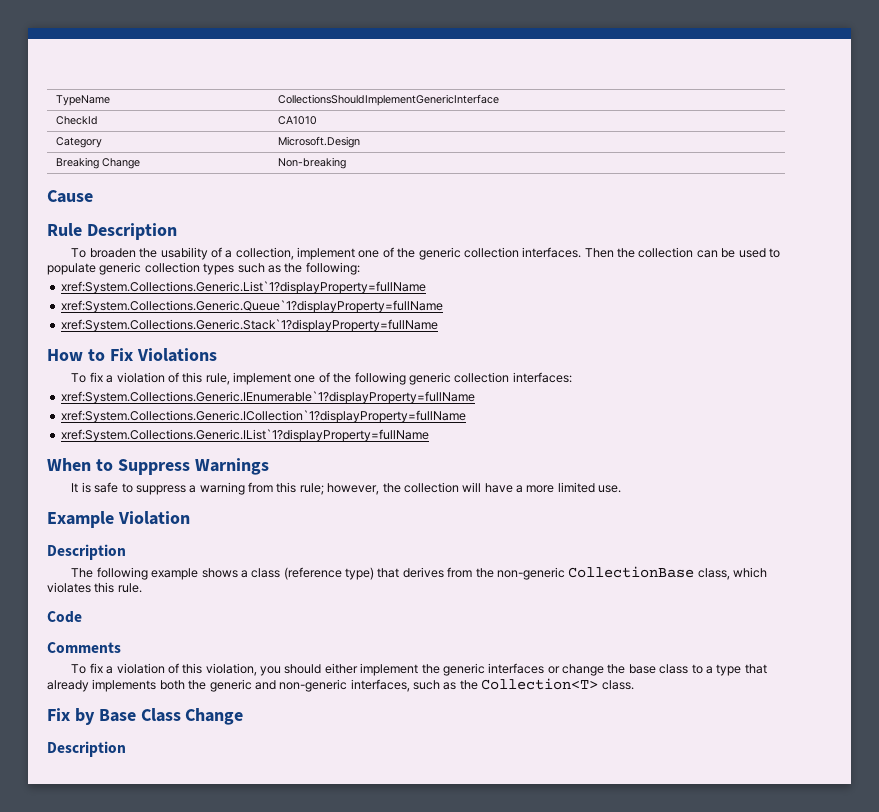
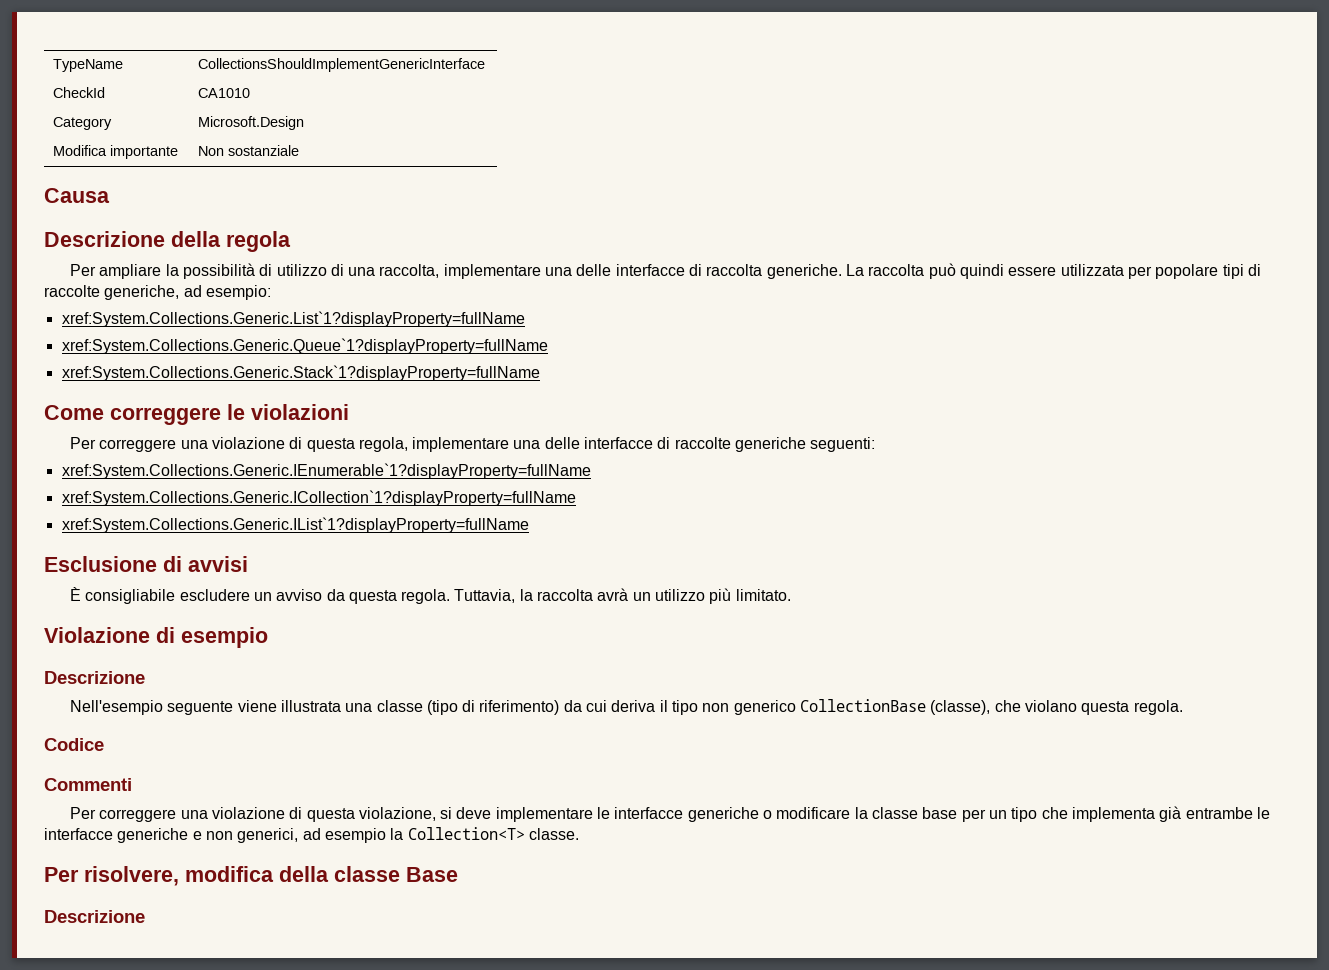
[56,157,141,169] [278,157,347,169] [47,190,93,203] [47,223,177,240] [71,247,780,260] [47,262,360,275] [60,281,426,294] [60,300,443,313] [60,319,438,332] [47,348,217,362] [71,372,572,385] [60,391,475,404] [60,410,466,423] [60,429,429,442] [47,458,269,475] [71,482,622,495] [47,511,190,528] [47,544,126,560] [71,566,768,580] [47,582,142,593] [47,611,82,623] [47,642,121,653] [71,663,767,676] [47,678,634,692] [47,708,244,725] [47,741,126,757] Breaking Change | Non-breaking // Cause // Rule Description // To broaden the usability of a collection, implement one of the generic collection interfaces. Then the collection can be used to populate generic collection types such as the following: // xref:System.Collections.Generic.List`1?displayProperty=fullName // xref:System.Collections.Generic.Queue`1?displayProperty=fullName // xref:System.Collections.Generic.Stack`1?displayProperty=fullName // How to Fix Violations // To fix a violation of this rule, implement one of the following generic collection interfaces: // xref:System.Collections.Generic.IEnumerable`1?displayProperty=fullName // xref:System.Collections.Generic.ICollection`1?displayProperty=fullName // xref:System.Collections.Generic.IList`1?displayProperty=fullName // When to Suppress Warnings // It is safe to suppress a warning from this rule; however, the collection will have a more limited use. // Example Violation // Description // The following example shows a class (reference type) that derives from the non-generic CollectionBase class, which violates this rule. // Code // Comments // To fix a violation of this violation, you should either implement the generic interfaces or change the base class to a type that already implements both the generic and non-generic interfaces, such as the Collection<T> class. // Fix by Base Class Change // Description -> [53,145,179,159] [198,145,300,156] [44,188,110,203] [44,231,291,252] [69,263,1261,279] [44,285,271,300] [61,311,525,327] [61,338,548,354] [61,365,540,381] [44,404,349,425] [69,437,876,452] [61,463,591,479] [61,490,576,506] [61,517,529,533] [44,556,248,572] [69,587,791,604] [44,627,268,648] [44,671,145,684] [69,699,1183,715] [44,738,104,751] [44,778,132,791] [69,806,1270,822] [44,827,579,843] [44,866,458,886] [44,910,145,923] Modifica importante | Non sostanziale // Causa // Descrizione della regola // Per ampliare la possibilità di utilizzo di una raccolta, implementare una delle interfacce di raccolta generiche. La raccolta può quindi essere utilizzata per popolare tipi di raccolte generiche, ad esempio: // xref:System.Collections.Generic.List`1?displayProperty=fullName // xref:System.Collections.Generic.Queue`1?displayProperty=fullName // xref:System.Collections.Generic.Stack`1?displayProperty=fullName // Come correggere le violazioni // Per correggere una violazione di questa regola, implementare una delle interfacce di raccolte generiche seguenti: // xref:System.Collections.Generic.IEnumerable`1?displayProperty=fullName // xref:System.Collections.Generic.ICollection`1?displayProperty=fullName // xref:System.Collections.Generic.IList`1?displayProperty=fullName // Esclusione di avvisi // È consigliabile escludere un avviso da questa regola. Tuttavia, la raccolta avrà un utilizzo più limitato. // Violazione di esempio // Descrizione // Nell'esempio seguente viene illustrata una classe (tipo di riferimento) da cui deriva il tipo non generico CollectionBase (classe), che violano questa regola. // Codice // Commenti // Per correggere una violazione di questa violazione, si deve implementare le interfacce generiche o modificare la classe base per un tipo che implementa già entrambe le interfacce generiche e non generici, ad esempio la Collection<T> classe. // Per risolvere, modifica della classe Base // Descrizione

